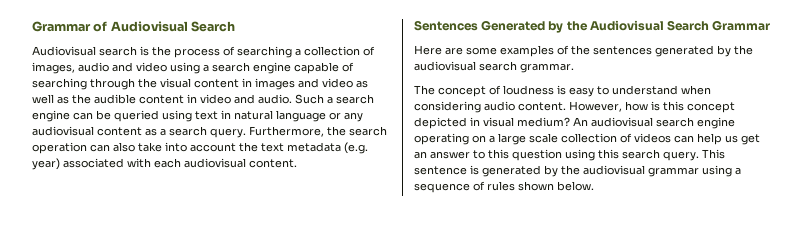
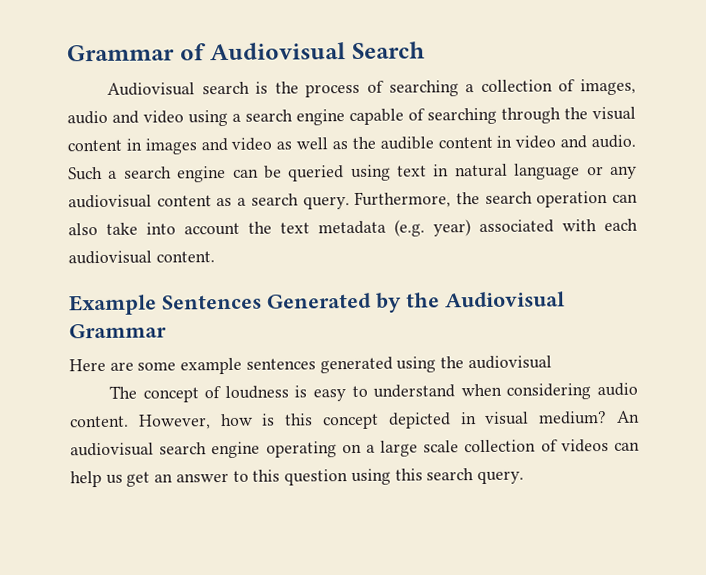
(297, 163) none -> [69,294,157,316] Example
[667,20,710,31] Search -> (565, 299) none
[500,45,590,57] examples of the -> [180,357,243,375] example
[717,45,753,57] [414,61,574,73] by the audiovisual search grammar. -> [396,355,552,373] using the audiovisual
[702,149,725,159] [414,165,741,177] [414,181,594,193] This sentence is generated by the audiovisual grammar using a sequence of rules shown below. -> (524, 477) none

